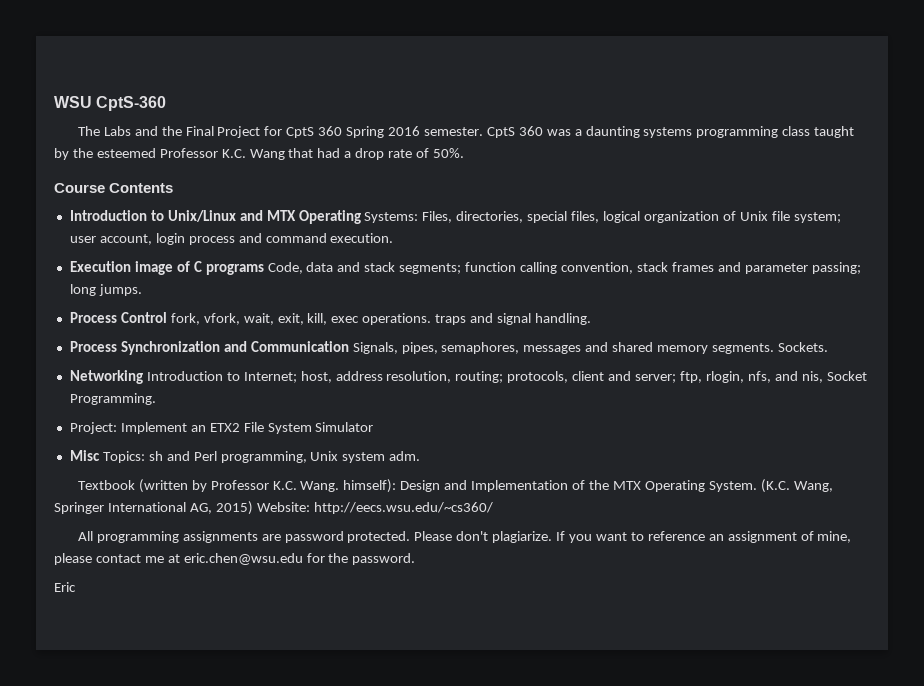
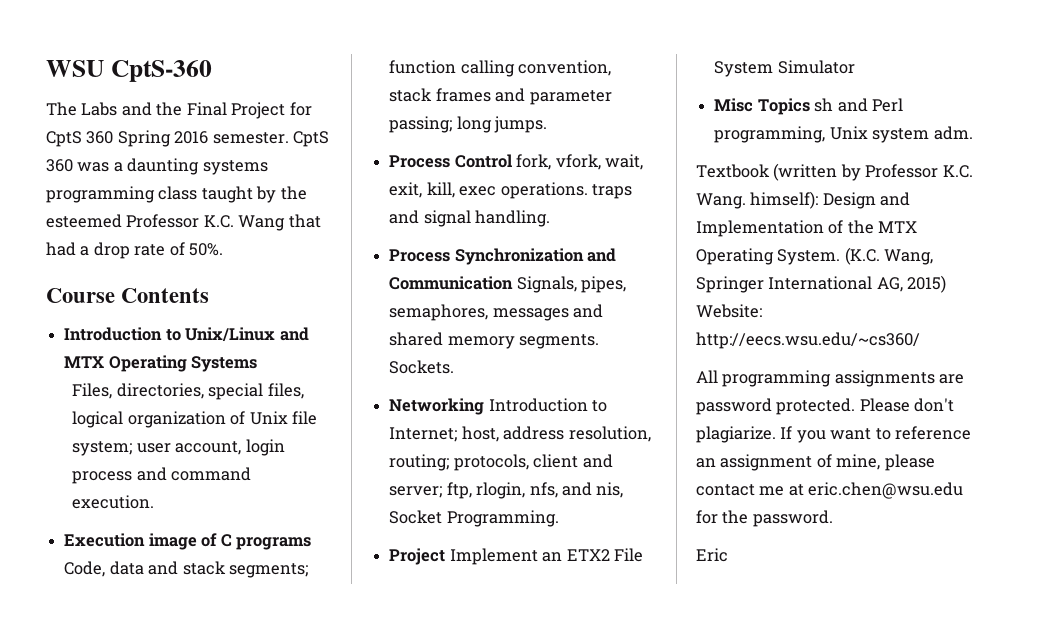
[364,212,419,223] Systems: -> [191,356,258,372] Systems //
[69,422,117,434] Project: -> [389,548,446,565] Project
[102,451,145,463] Topics: -> [757,98,810,115] Topics

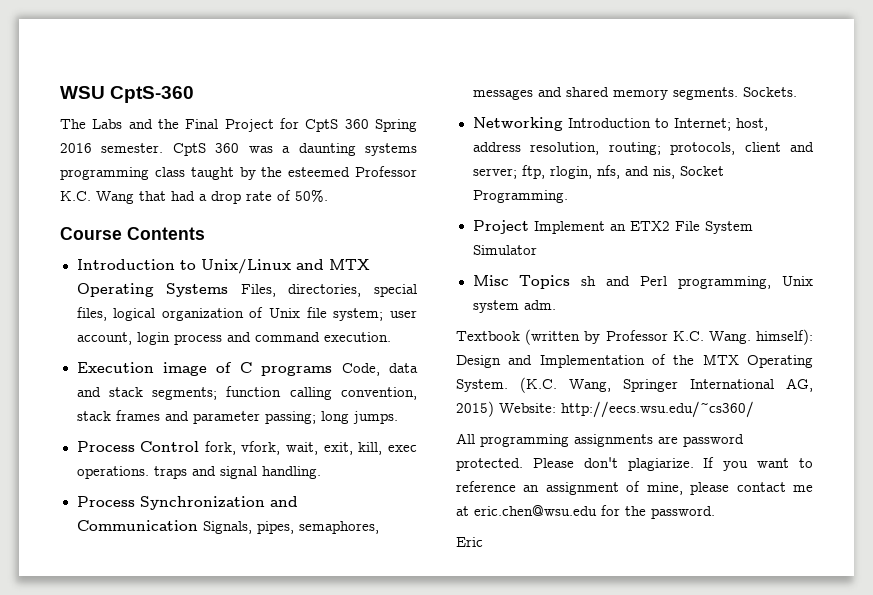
(258, 364) // -> (229, 290) none

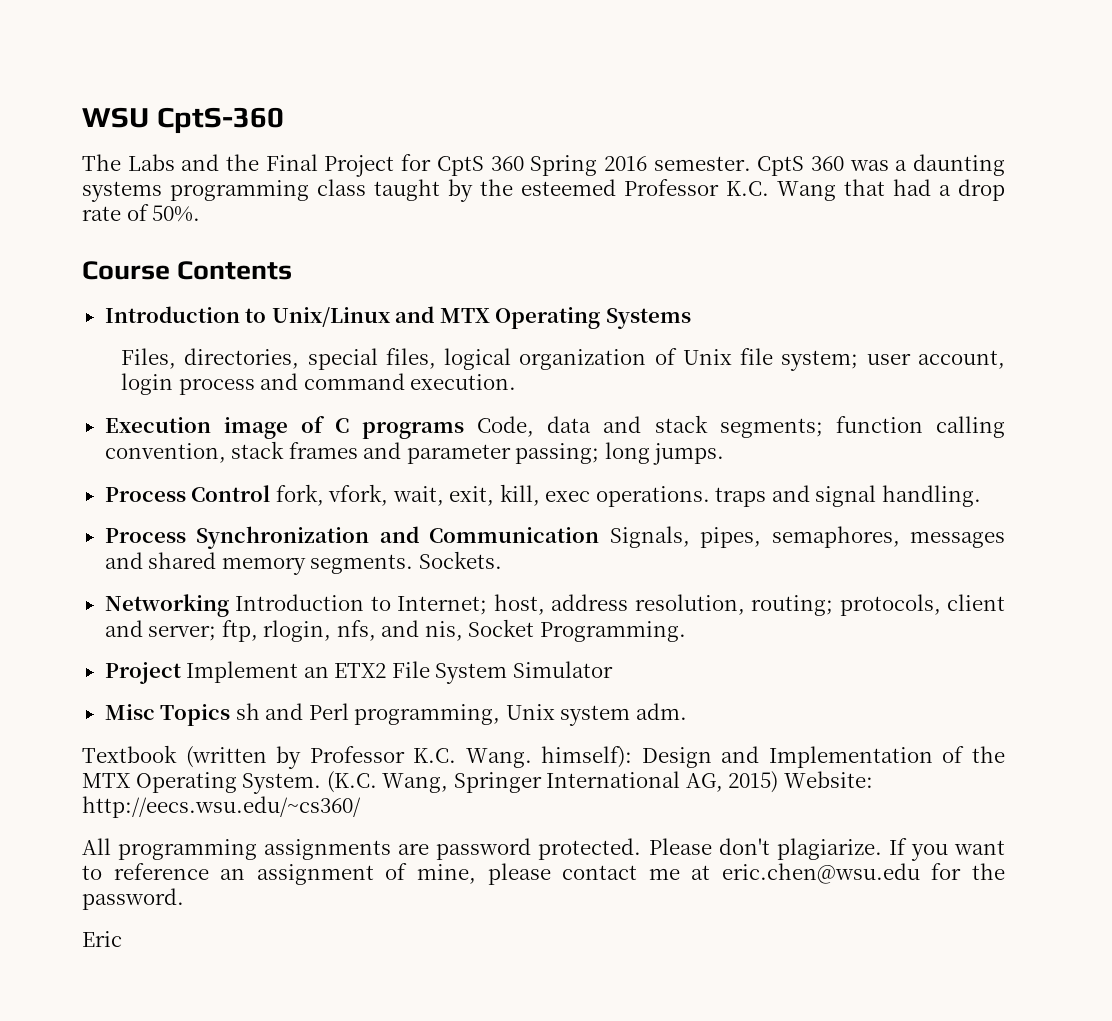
(229, 290) none -> (691, 318) //

